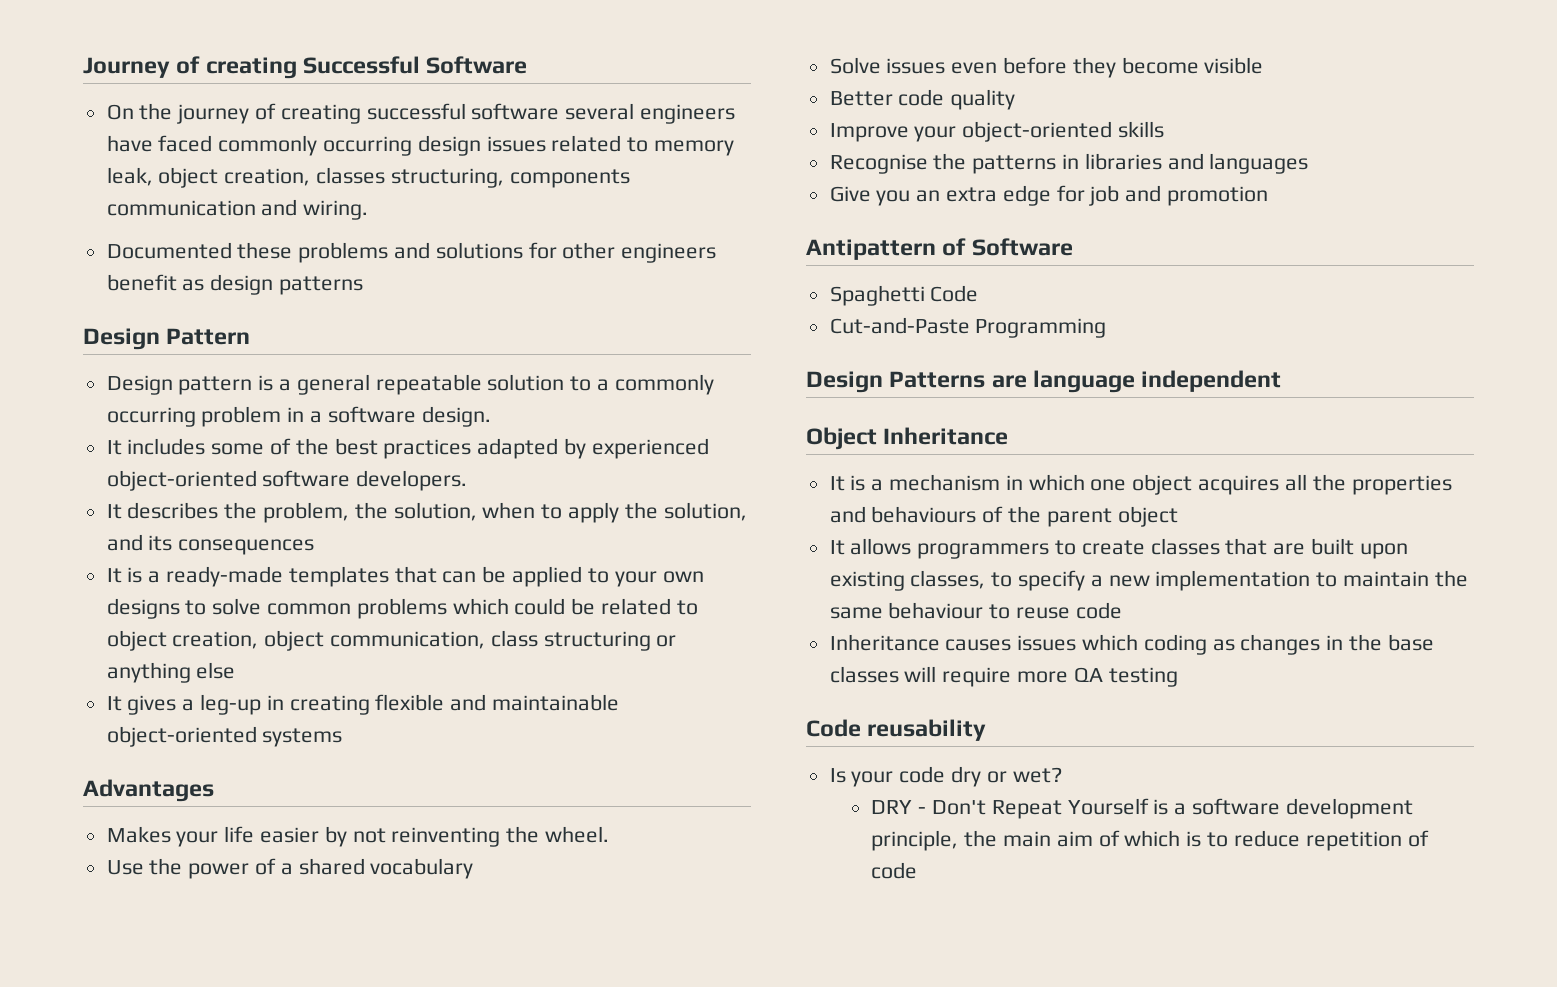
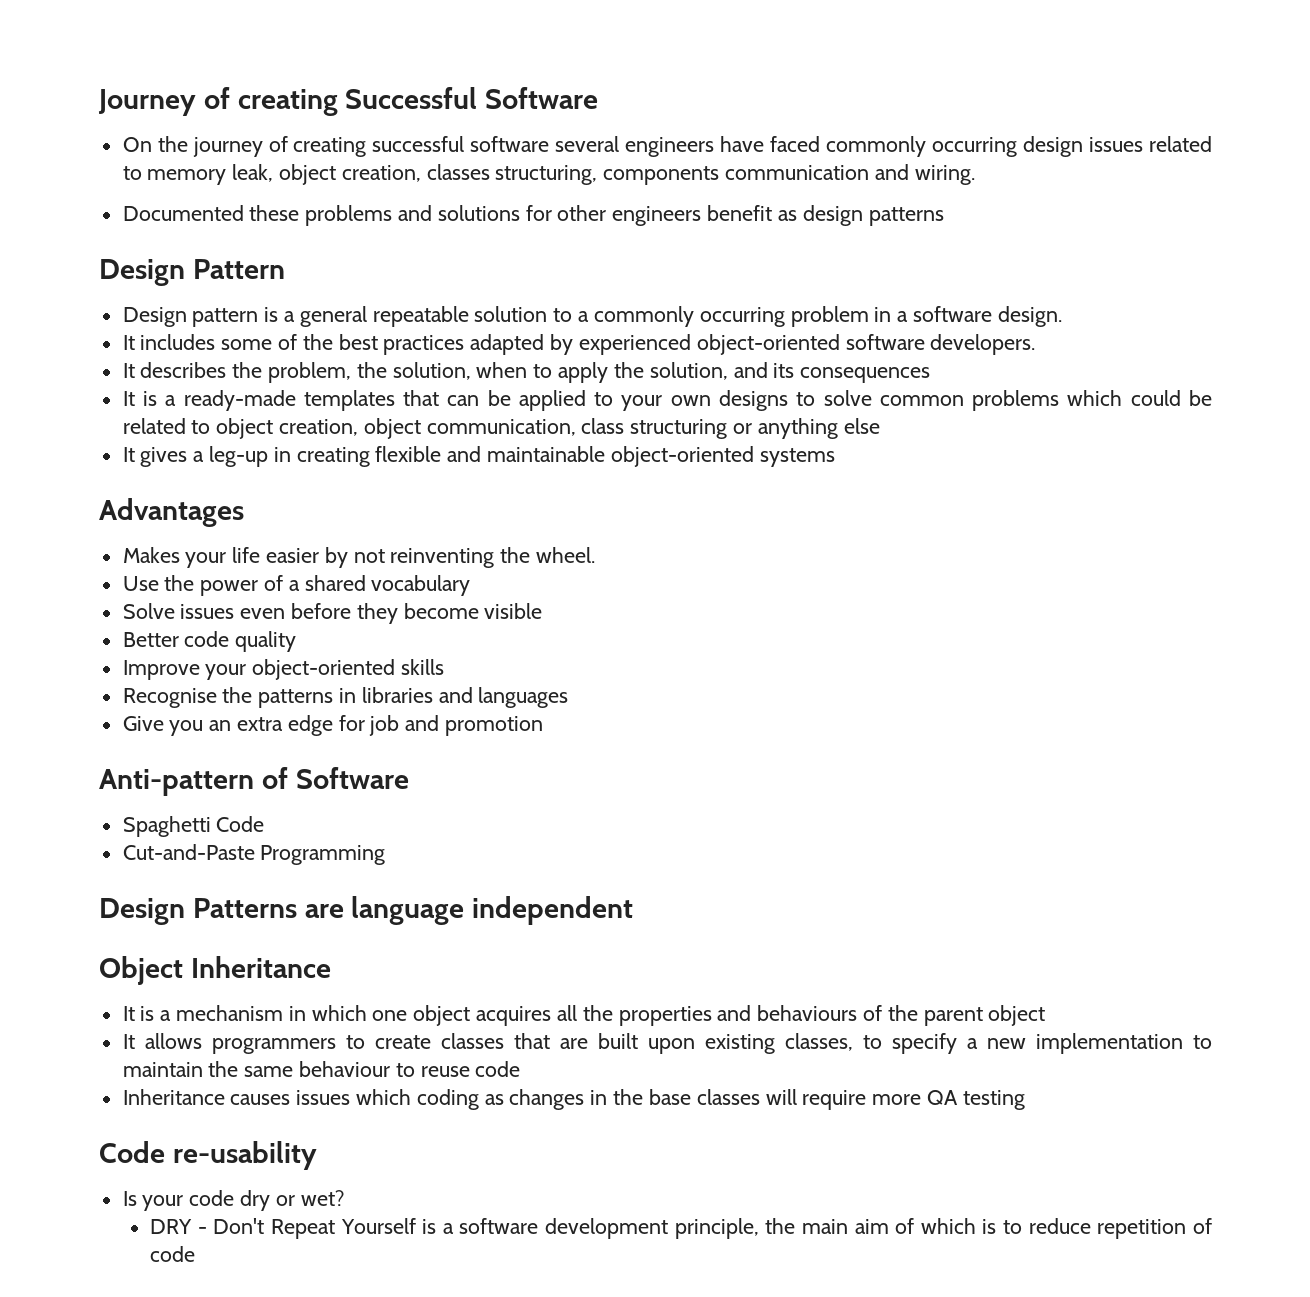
[806,239,936,260] Antipattern -> [99,769,254,796] Anti-pattern
[867,719,987,741] reusability -> [172,1141,317,1170] re-usability

